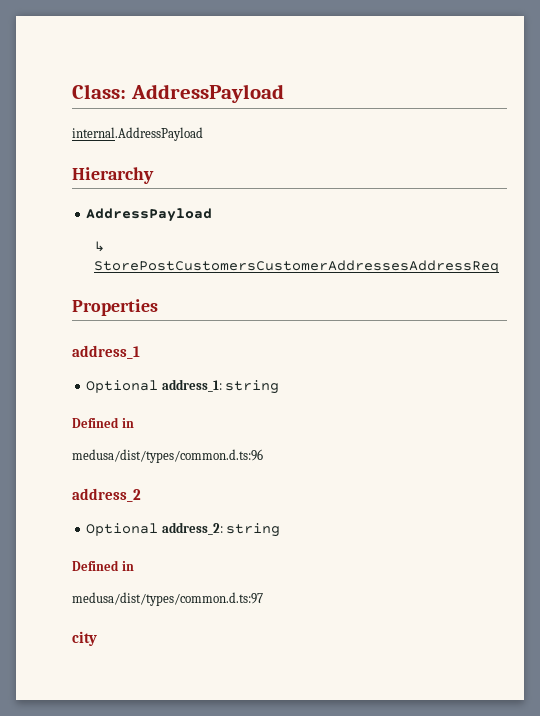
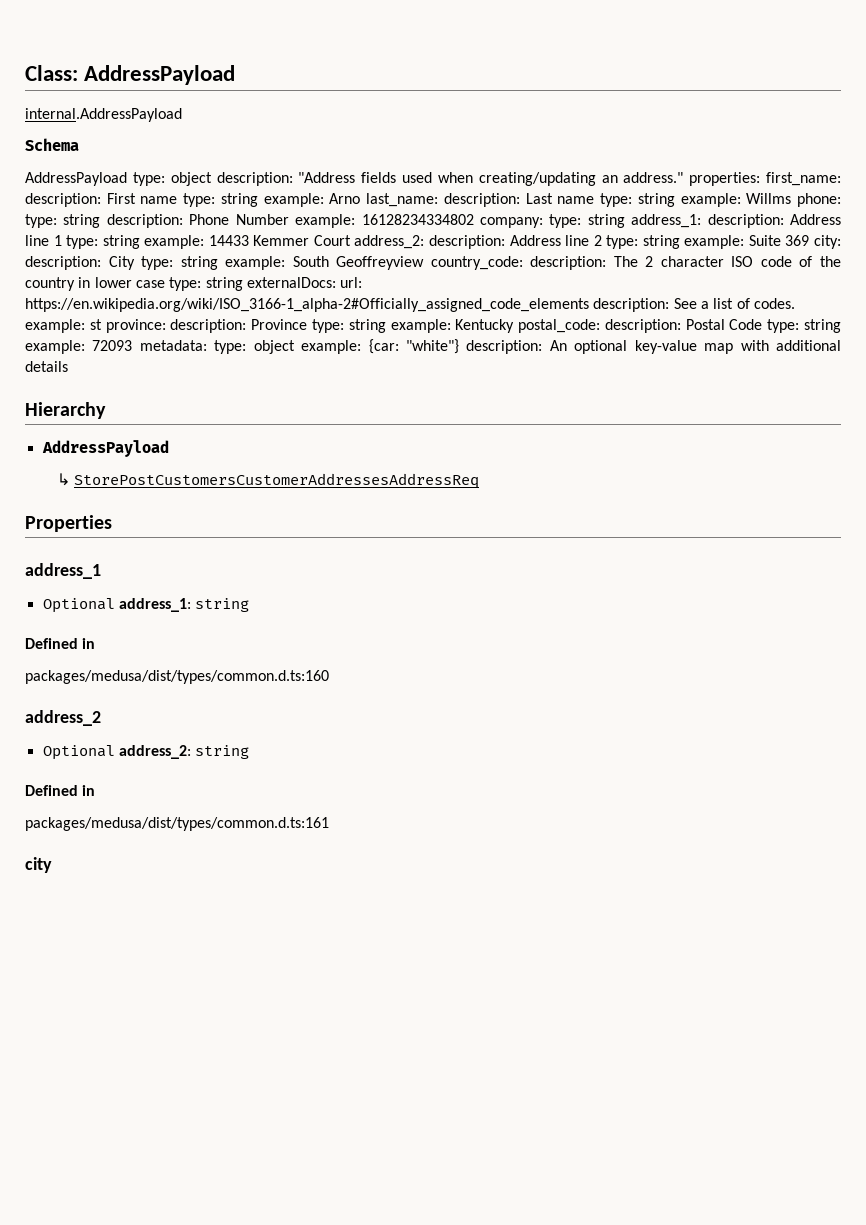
(203, 134) none -> [25,138,79,151] [25,172,841,186] [25,193,842,207] [25,214,841,228] [25,235,841,249] [25,256,841,270] [25,277,363,291] [25,298,795,312] [25,319,842,333] [25,339,842,354] [25,361,68,372] // Schema // AddressPayload type: object description: "Address fields used when creating/updating an address." properties: first_name: description: First name type: string example: Arno last_name: description: Last name type: string example: Willms phone: type: string description: Phone Number example: 16128234334802 company: type: string address_1: description: Address line 1 type: string example: 14433 Kemmer Court address_2: description: Address line 2 type: string example: Suite 369 city: description: City type: string example: South Geoffreyview country_code: description: The 2 character ISO code of the country in lower case type: string externalDocs: url: https://en.wikipedia.org/wiki/ISO_3166-1_alpha-2#Officially_assigned_code_elements description: See a list of codes. example: st province: description: Province type: string example: Kentucky postal_code: description: Postal Code type: string example: 72093 metadata: type: object example: {car: "white"} description: An optional key-value map with additional details
[72,449,263,463] medusa/dist/types/common.d.ts:96 -> [25,670,329,684] packages/medusa/dist/types/common.d.ts:160
[72,592,263,606] medusa/dist/types/common.d.ts:97 -> [25,817,329,831] packages/medusa/dist/types/common.d.ts:161

